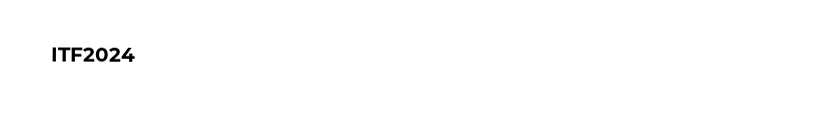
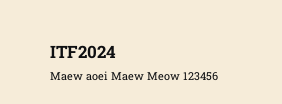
(136, 54) none -> [50,71,218,81] // Maew aoei Maew Meow 123456

